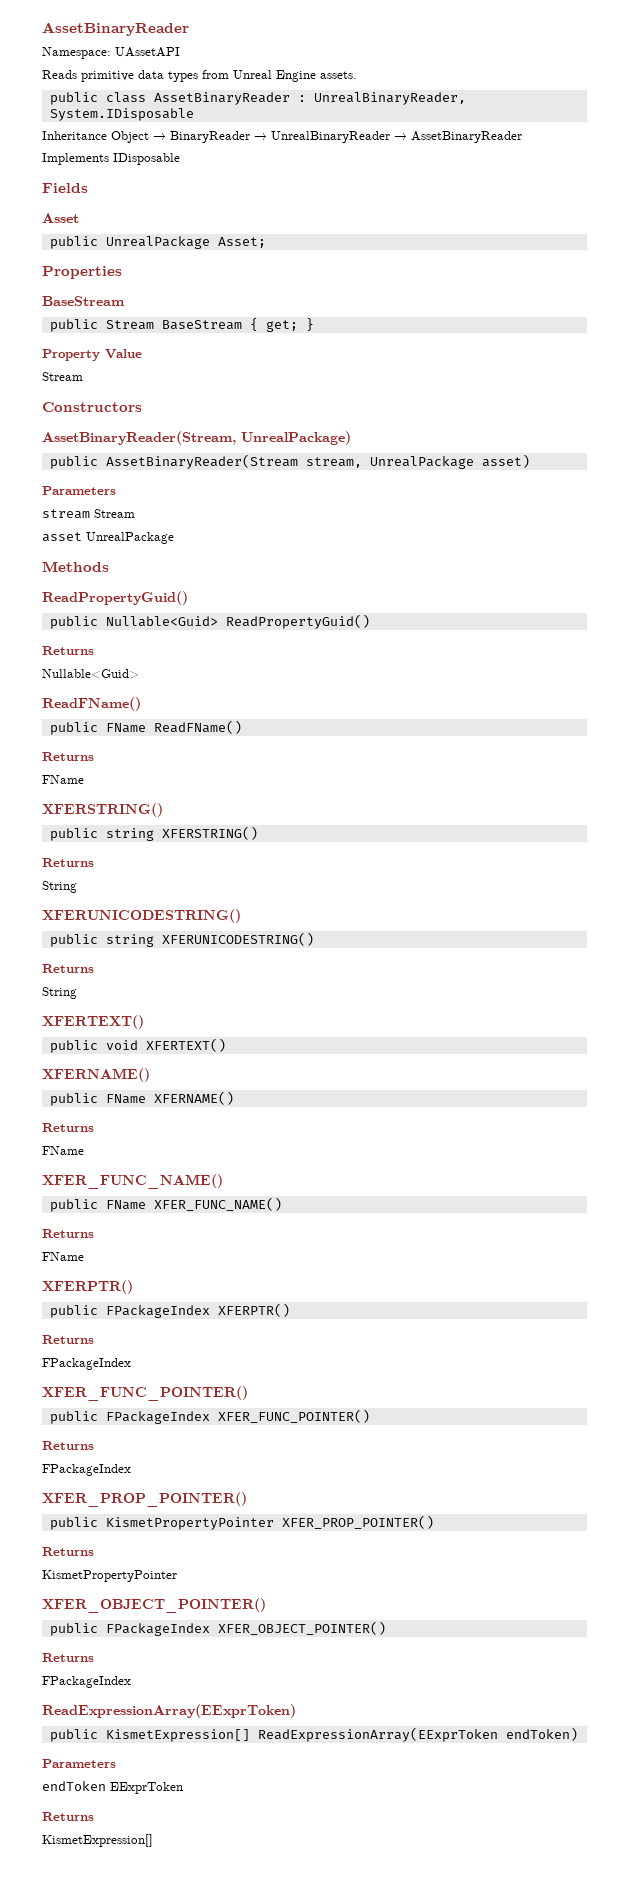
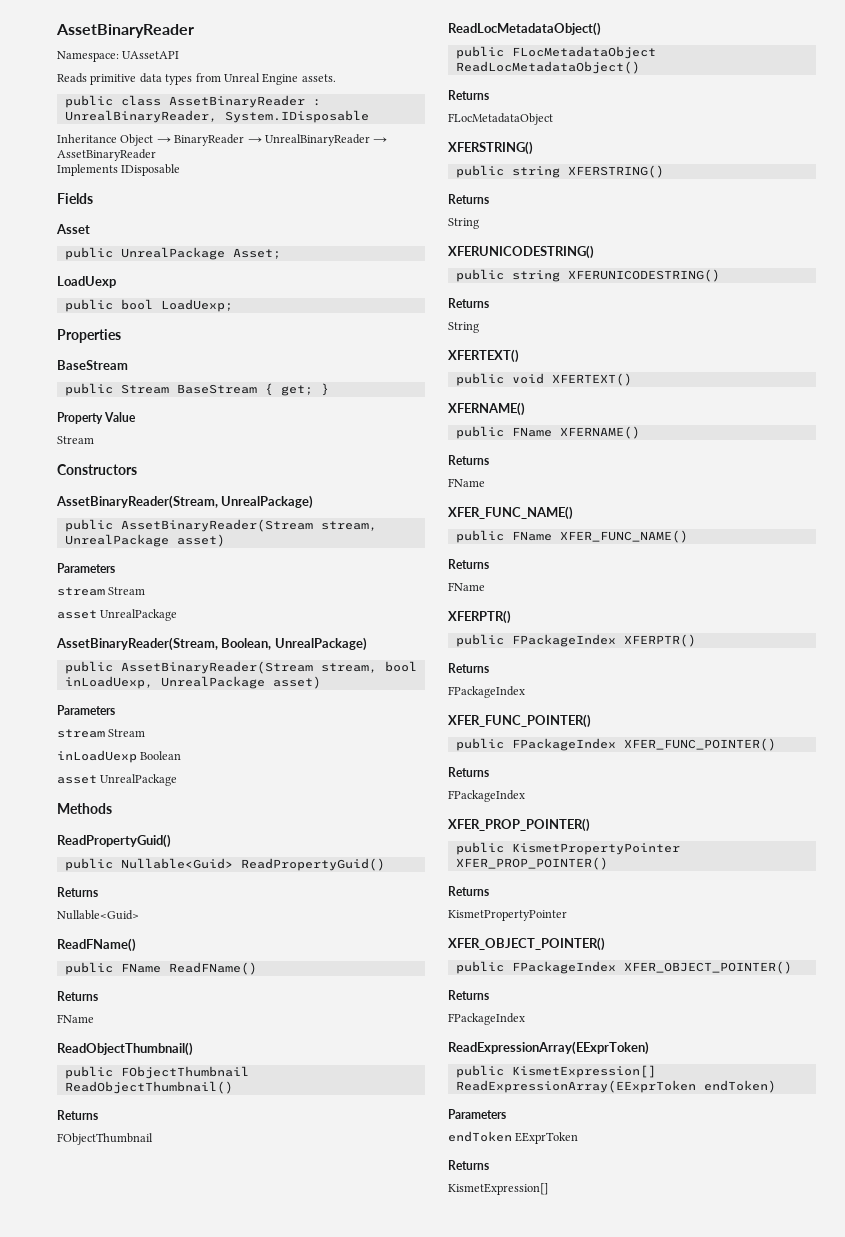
(266, 242) none -> [57,276,116,288] [64,299,233,312] // LoadUexp // public bool LoadUexp;
(174, 538) none -> [56,637,367,651] [64,661,417,674] [64,676,321,689] [57,705,115,715] [57,729,146,738] [57,750,182,763] [57,774,178,786] // AssetBinaryReader(Stream, Boolean, UnrealPackage) // public AssetBinaryReader(Stream stream, bool inLoadUexp, UnrealPackage asset) // Parameters // stream Stream // inLoadUexp Boolean // asset UnrealPackage
(84, 779) none -> [57,1042,193,1056] [64,1066,249,1079] [64,1081,233,1094] [57,1110,98,1120] [57,1133,153,1145] [448,22,601,36] [455,46,656,59] [455,61,640,74] [448,90,489,100] [448,113,553,125] // ReadObjectThumbnail() // public FObjectThumbnail ReadObjectThumbnail() // Returns // FObjectThumbnail // ReadLocMetadataObject() // public FLocMetadataObject ReadLocMetadataObject() // Returns // FLocMetadataObject

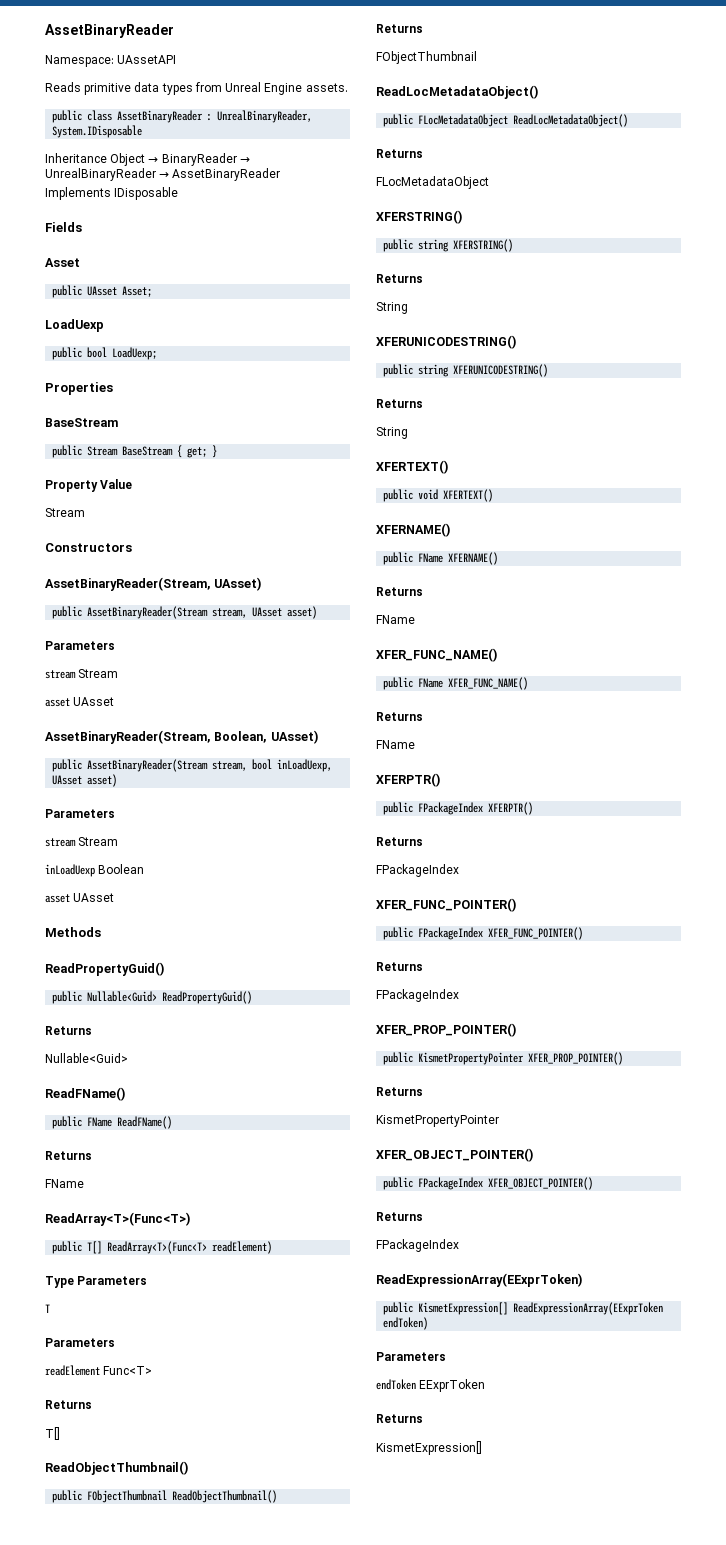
[120,247,225,260] UnrealPackage -> [87,286,118,296] UAsset
[221,495,314,509] [64,519,377,532] [64,534,169,547] UnrealPackage) // public AssetBinaryReader(Stream stream, UnrealPackage -> [214,577,263,591] [52,606,283,619] UAsset) // public AssetBinaryReader(Stream stream, UAsset
[100,609,178,621] UnrealPackage -> [73,697,115,706] UAsset
[274,637,367,651] UnrealPackage) -> [270,730,319,744] UAsset)
[160,676,265,689] UnrealPackage -> [52,775,83,785] UAsset
[100,774,178,786] UnrealPackage -> [73,893,115,902] UAsset
(94, 1018) none -> [45,1212,191,1226] [52,1241,273,1254] [45,1276,148,1288] [45,1304,50,1313] [45,1338,115,1347] [45,1365,153,1376] [45,1400,92,1409] [45,1427,60,1440] // ReadArray<T>(Func<T>) // public T[] ReadArray<T>(Func<T> readElement) // Type Parameters // T // Parameters // readElement Func<T> // Returns // T[]

